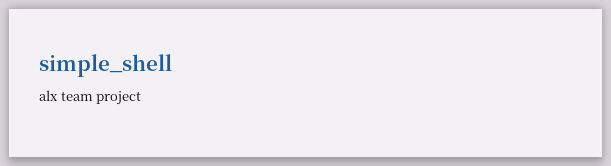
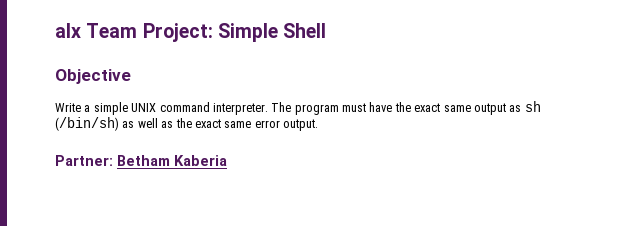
[39,54,172,77] [39,90,142,105] simple_shell // alx team project -> [55,23,327,42] [55,69,131,84] [55,101,541,115] [55,117,318,131] [55,155,227,166] alx Team Project: Simple Shell // Objective // Write a simple UNIX command interpreter. The program must have the exact same output as sh (/bin/sh) as well as the exact same error output. // Partner: Betham Kaberia

